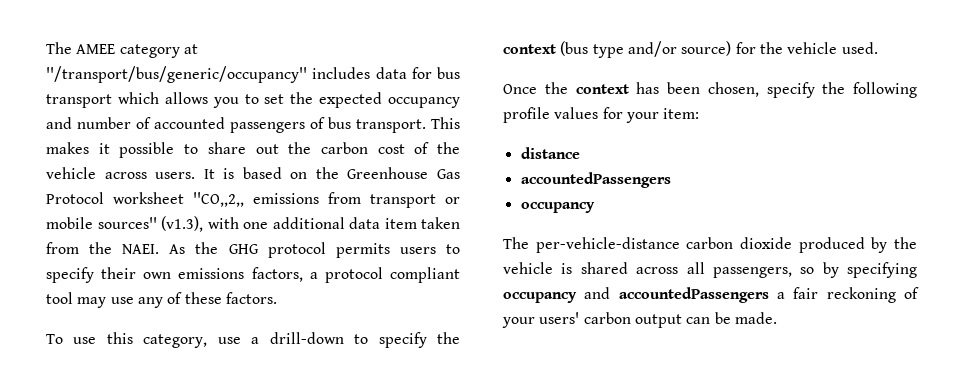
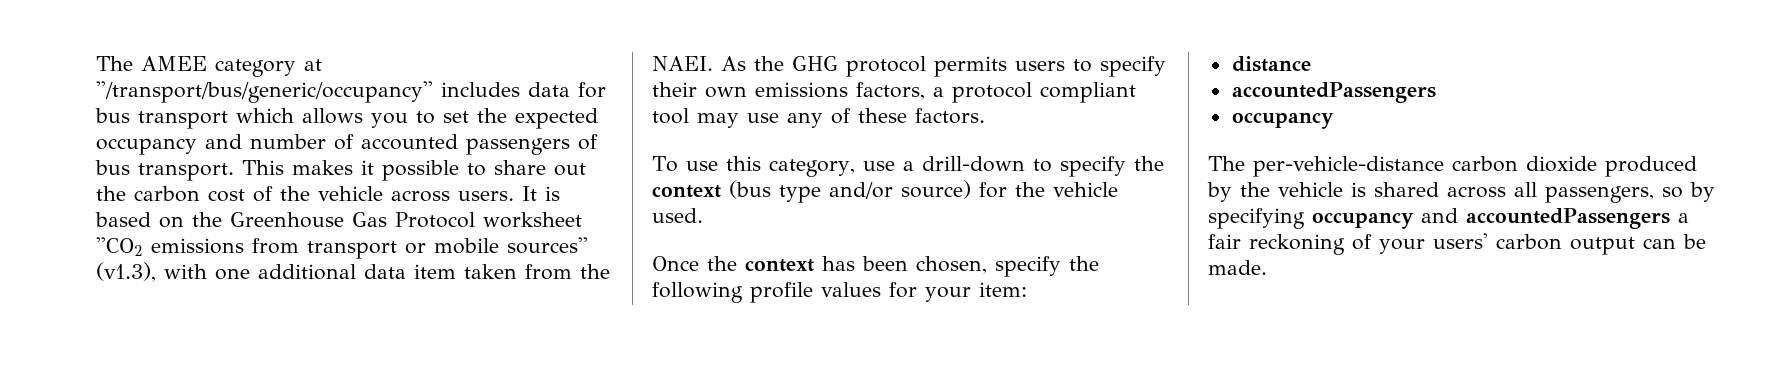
[193,192,244,207] ''CO,,2,, -> [96,237,143,256] ''CO2

